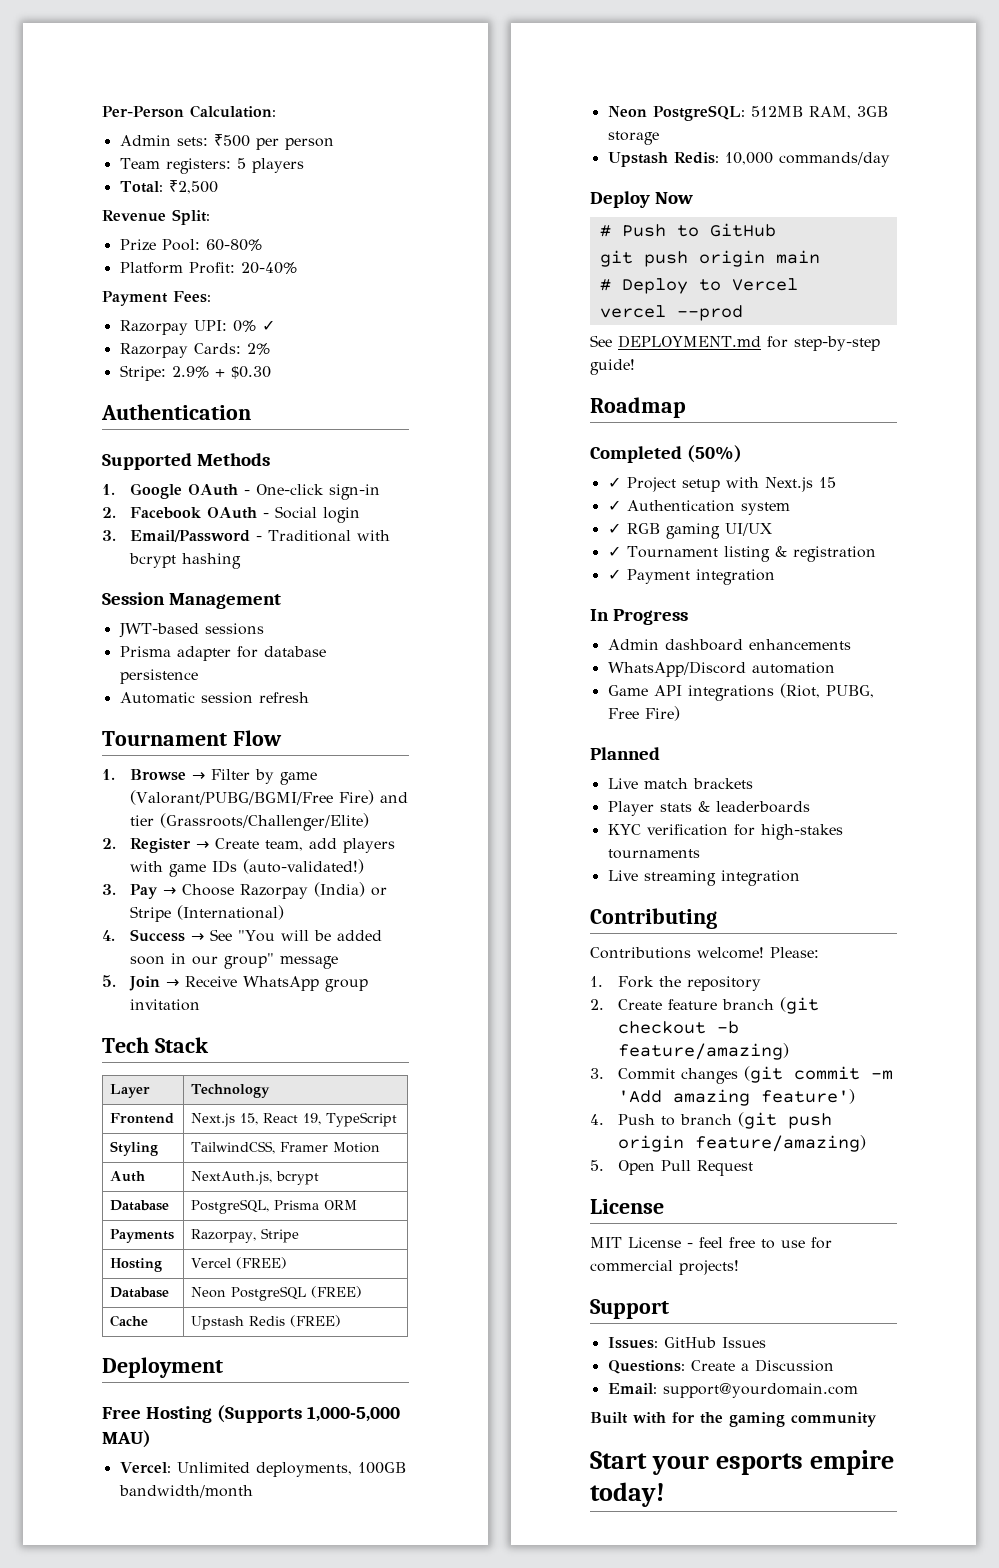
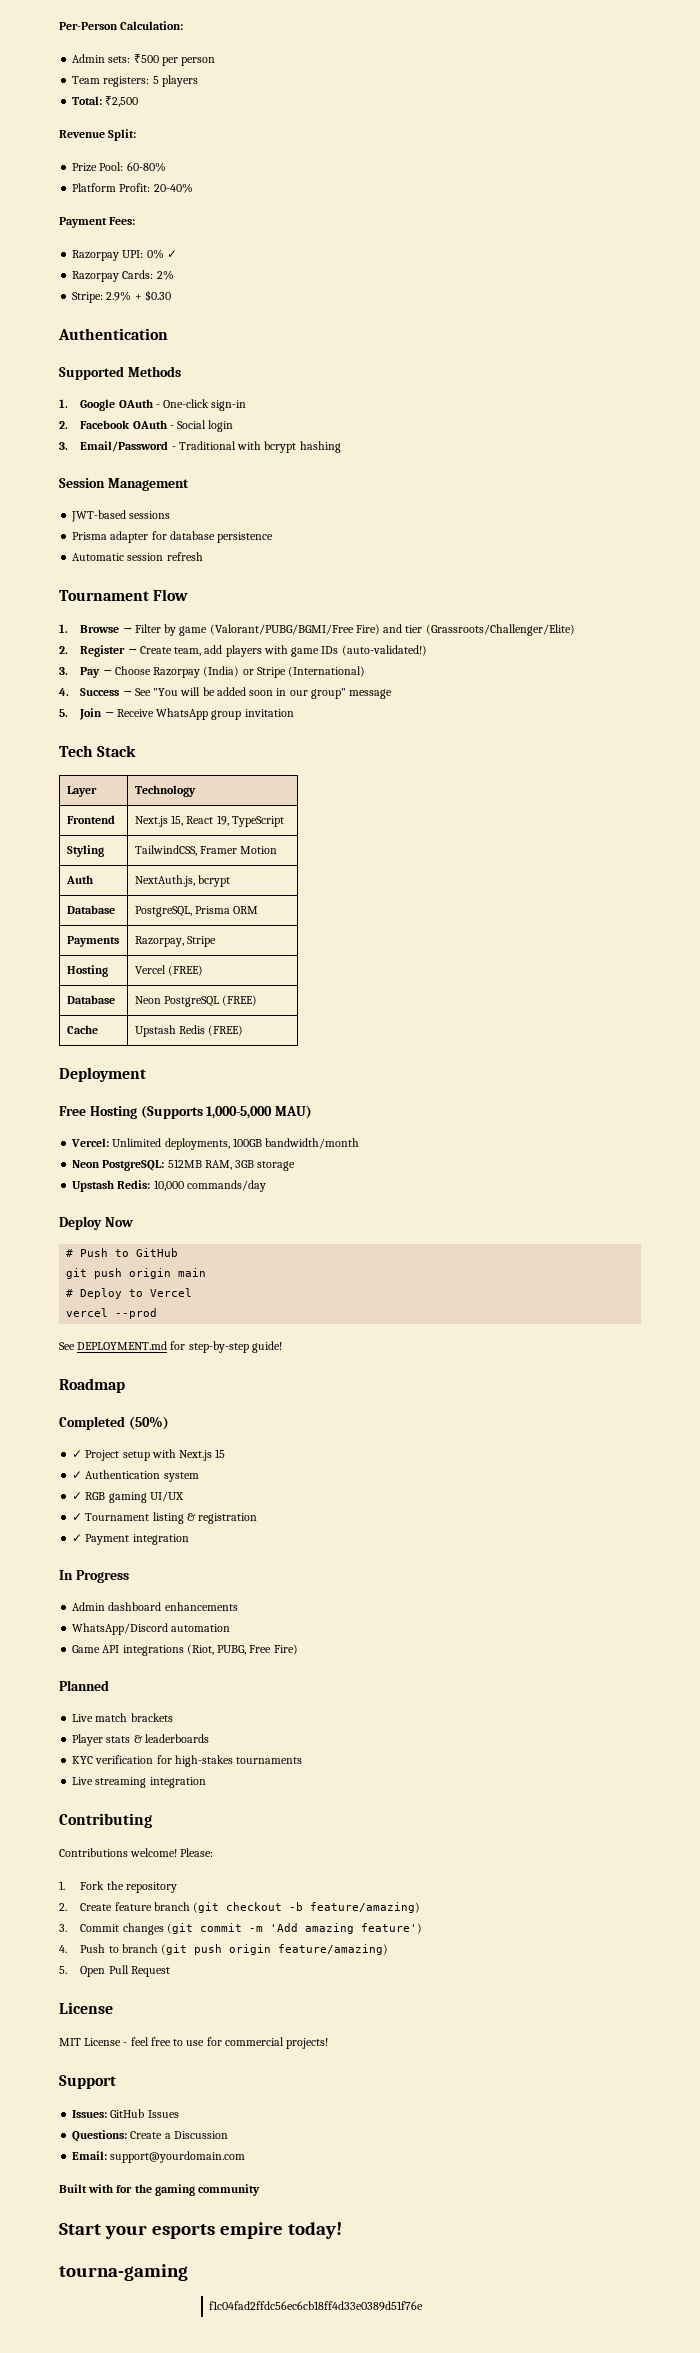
(665, 1494) none -> [59,2264,188,2281] [209,2301,424,2311] // tourna-gaming // f1c04fad2ffdc56ec6cb18ff4d33e0389d51f76e

